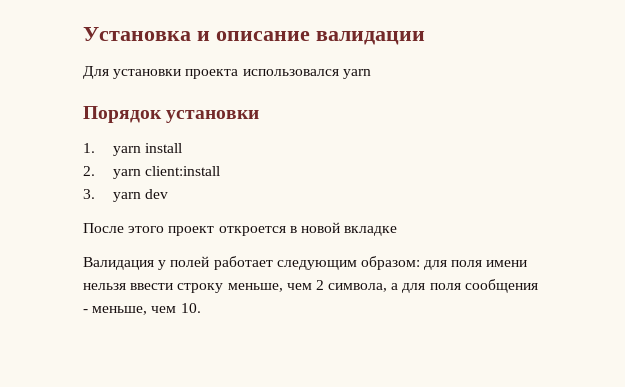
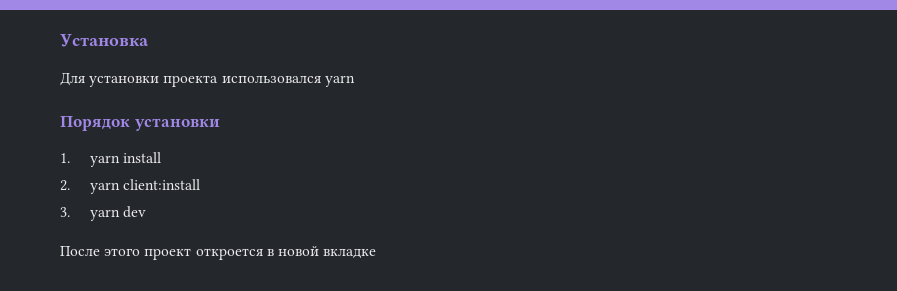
[197,31,425,45] и описание валидации -> (149, 40) none
[83,256,528,270] [83,279,538,293] [83,303,201,315] // Валидация у полей работает следующим образом: для поля имени нельзя ввести строку меньше, чем 2 символа, а для поля сообщения - меньше, чем 10. -> (377, 254) none

